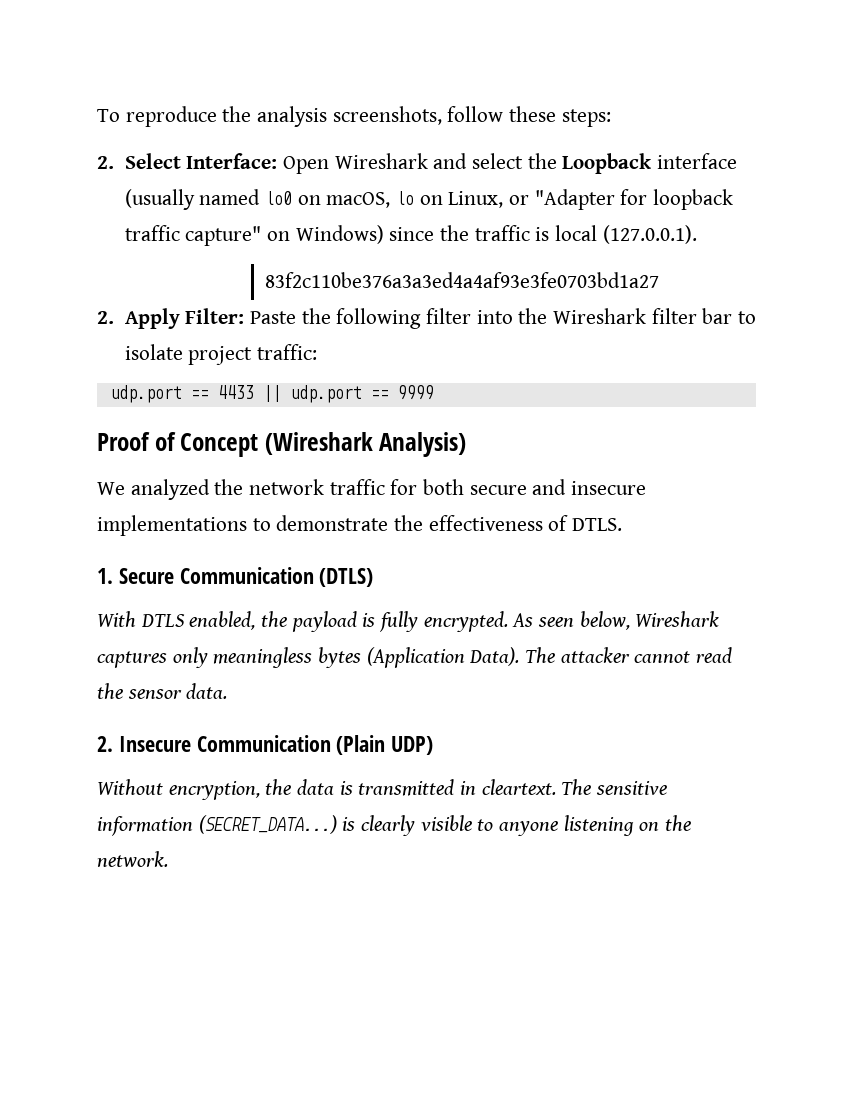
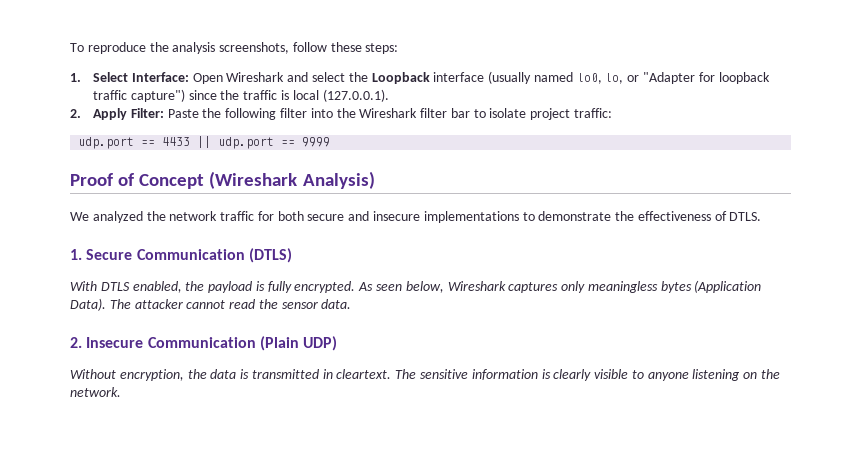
[97,156,114,169] 2. -> [70,73,81,82] 1.
[264,191,504,208] lo0 on macOS, lo on Linux, -> [576,73,624,84] lo0, lo,
[185,225,384,246] capture" on Windows) -> [130,89,185,102] capture")
[265,272,660,288] // 83f2c110be376a3a3ed4a4af93e3fe0703bd1a27 -> (389, 95) none
[198,815,337,834] (SECRET_DATA...) -> (538, 374) none

